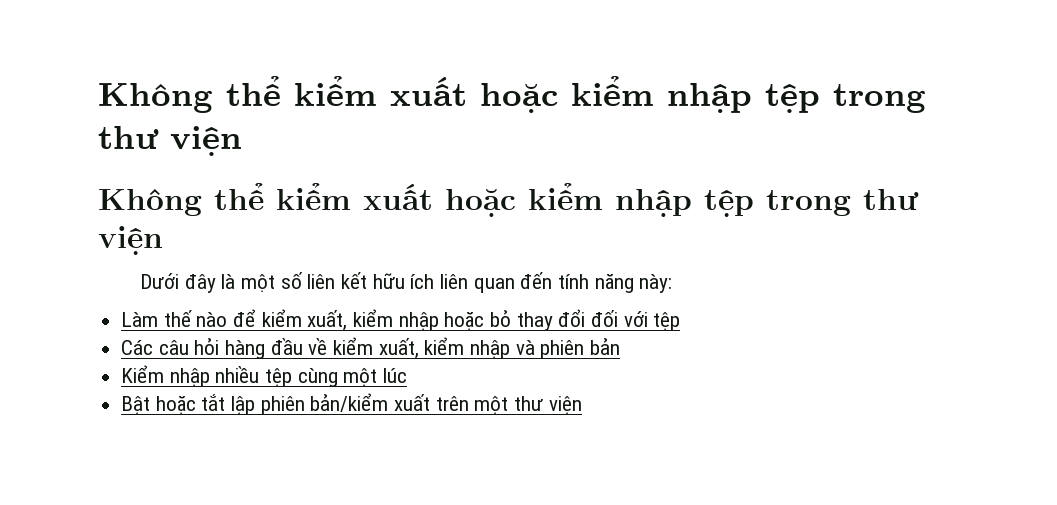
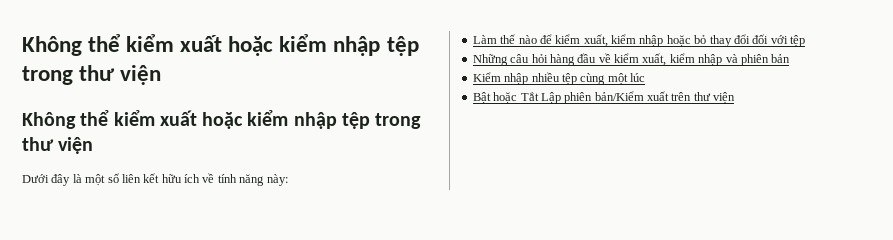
[439,272,553,293] liên quan đến -> [202,173,215,183] về
[121,340,154,355] Các -> [472,54,508,66] Những
[201,393,389,415] tắt lập phiên bản/kiểm -> [520,91,644,104] Tắt Lập phiên bản/Kiểm
[474,396,509,414] một -> (692, 96) none

